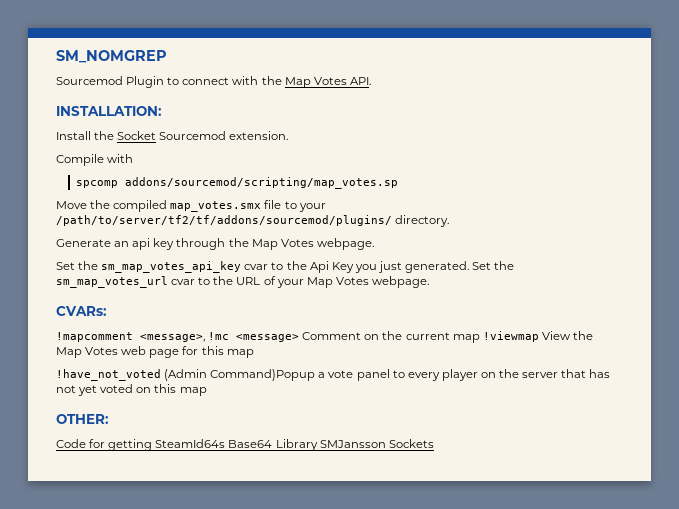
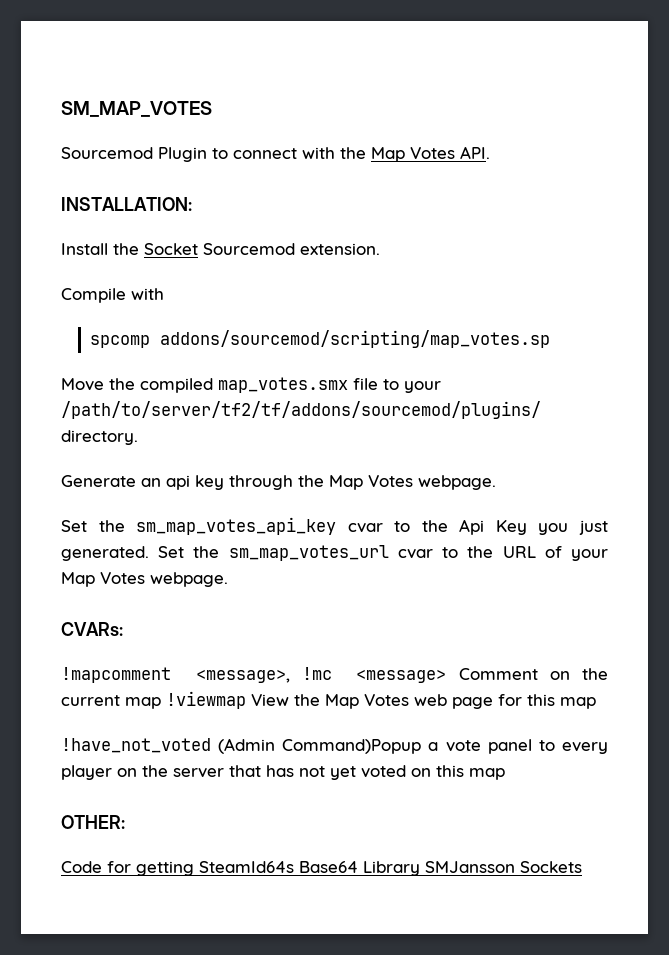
[56,50,167,63] SM_NOMGREP -> [61,101,212,117] SM_MAP_VOTES

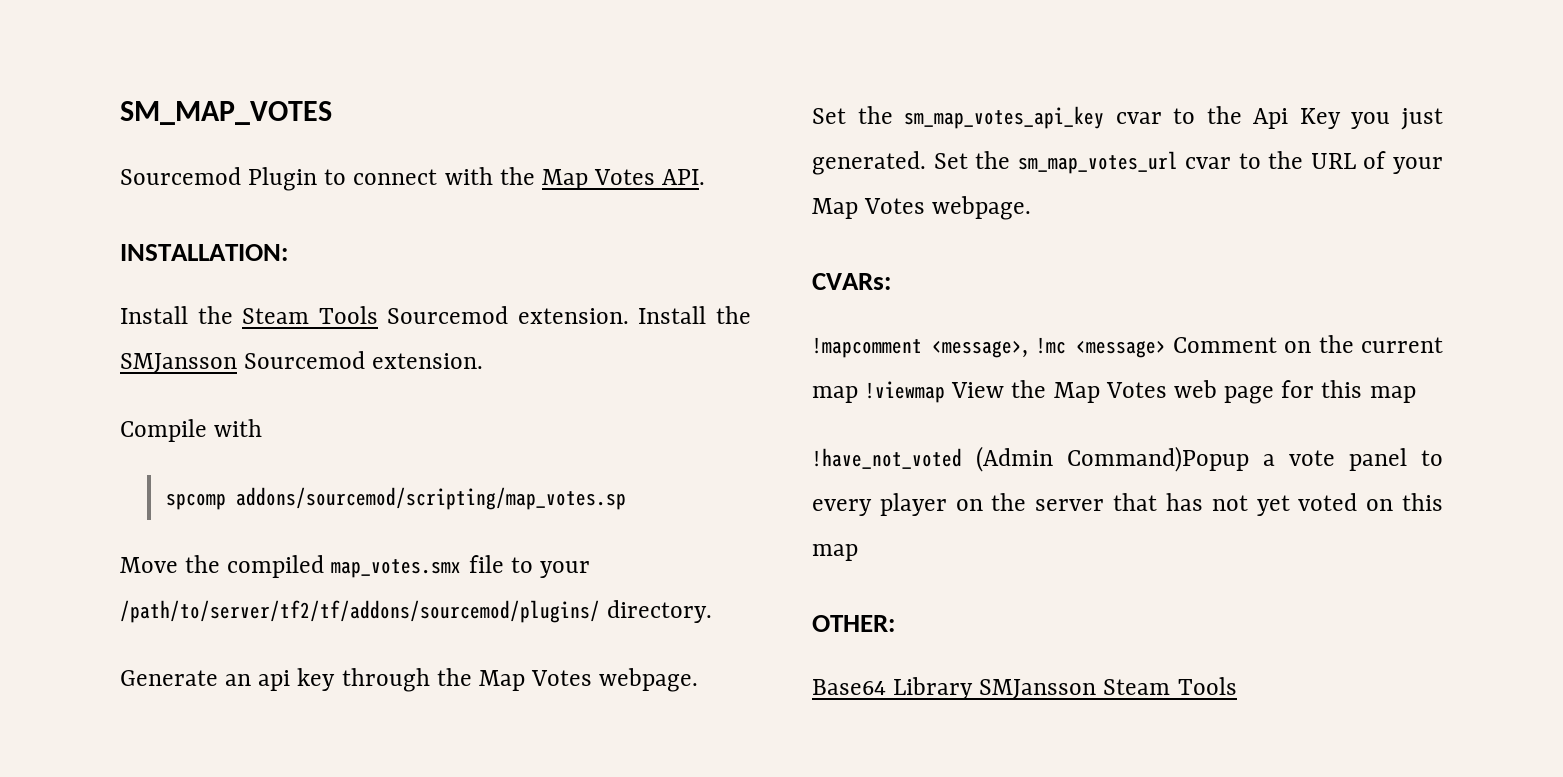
[144,243,198,255] Socket -> [242,306,751,324] [120,353,237,373] Steam Tools Sourcemod extension. Install the SMJansson
[61,861,294,876] Code for getting SteamId64s -> (895, 623) none
[520,861,582,873] Sockets -> [1103,677,1237,695] Steam Tools

